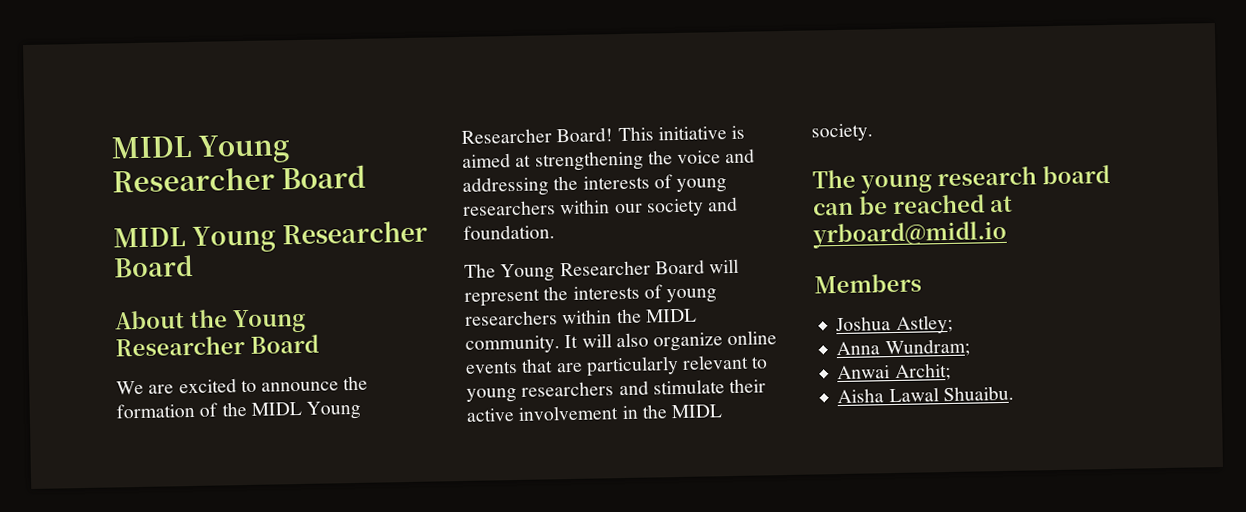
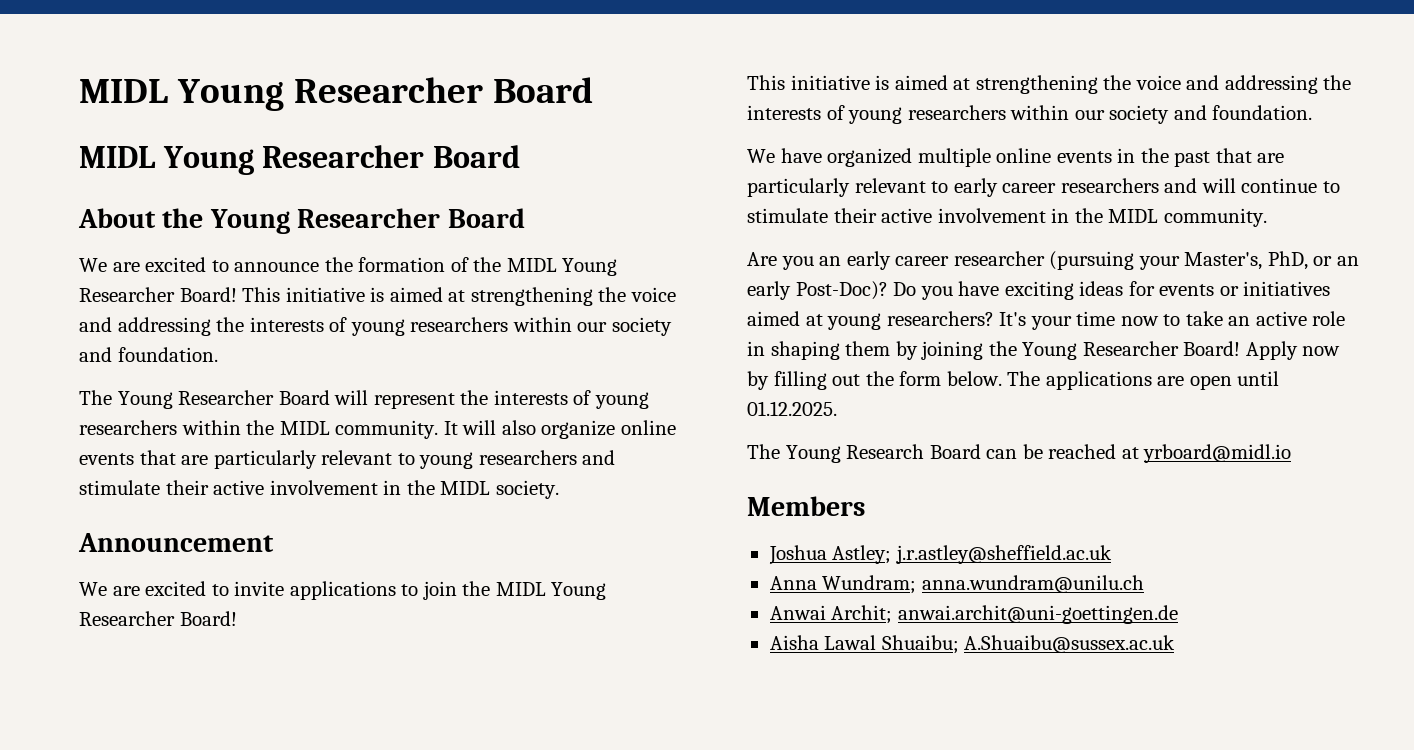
[812,164,1110,194] The young research board -> [78,533,274,552] [79,581,607,600] [79,611,237,626] [747,75,1352,94] [747,105,1313,124] [747,148,1285,167] [747,178,1340,197] [747,208,1267,227] [747,251,1359,270] [747,281,1331,300] [747,311,1346,330] [747,341,1341,360] [747,371,1280,390] [747,401,837,416] [747,444,981,463] Announcement // We are excited to invite applications to join the MIDL Young Researcher Board! // This initiative is aimed at strengthening the voice and addressing the interests of young researchers within our society and foundation. // We have organized multiple online events in the past that are particularly relevant to early career researchers and will continue to stimulate their active involvement in the MIDL community. // Are you an early career researcher (pursuing your Master's, PhD, or an early Post-Doc)? Do you have exciting ideas for events or initiatives aimed at young researchers? It's your time now to take an active role in shaping them by joining the Young Researcher Board! Apply now by filling out the form below. The applications are open until 01.12.2025. // The Young Research Board
(953, 324) none -> [895,545,1112,564] j.r.astley@sheffield.ac.uk
(970, 348) none -> [921,575,1144,593] anna.wundram@unilu.ch
(951, 372) none -> [897,605,1178,624] anwai.archit@uni-goettingen.de
[942,385,1014,402] Shuaibu. -> [881,635,1176,654] Shuaibu; A.Shuaibu@sussex.ac.uk

